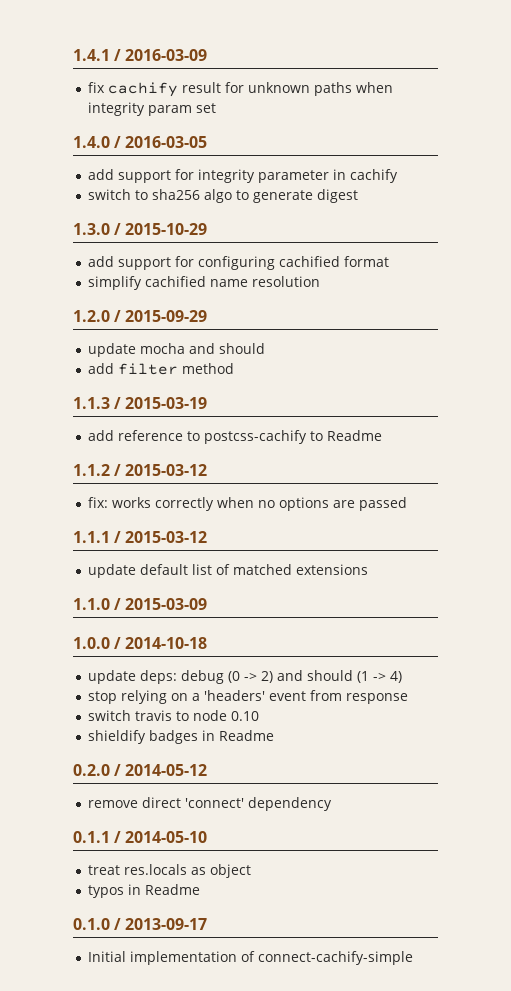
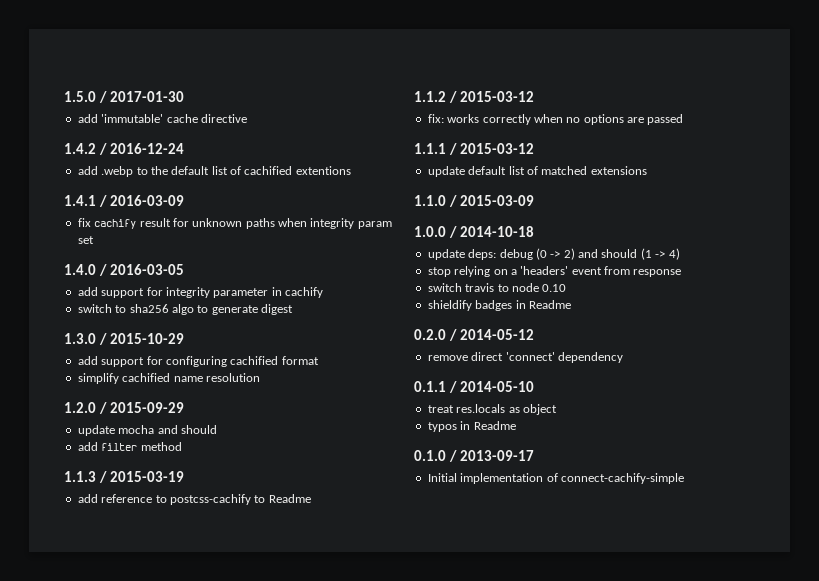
(73, 55) none -> [64,91,184,103] [77,114,247,123] [64,143,184,155] [77,166,351,177] 1.5.0 / 2017-01-30 // add 'immutable' cache directive // 1.4.2 / 2016-12-24 // add .webp to the default list of cachified extentions //

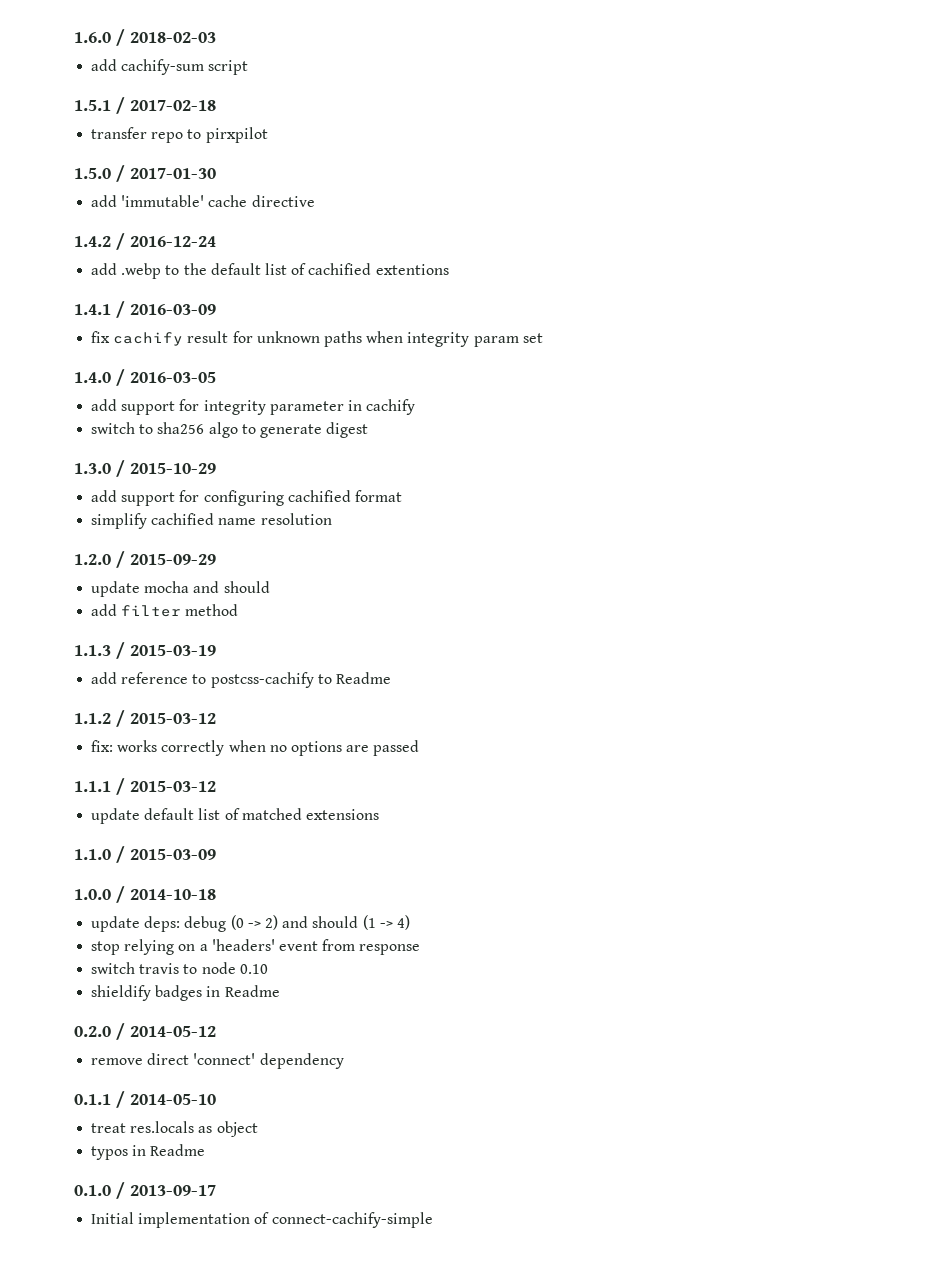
(64, 96) none -> [74,29,216,46] [91,59,249,75] [74,97,216,114] [91,127,268,143] 1.6.0 / 2018-02-03 // add cachify-sum script // 1.5.1 / 2017-02-18 // transfer repo to pirxpilot //

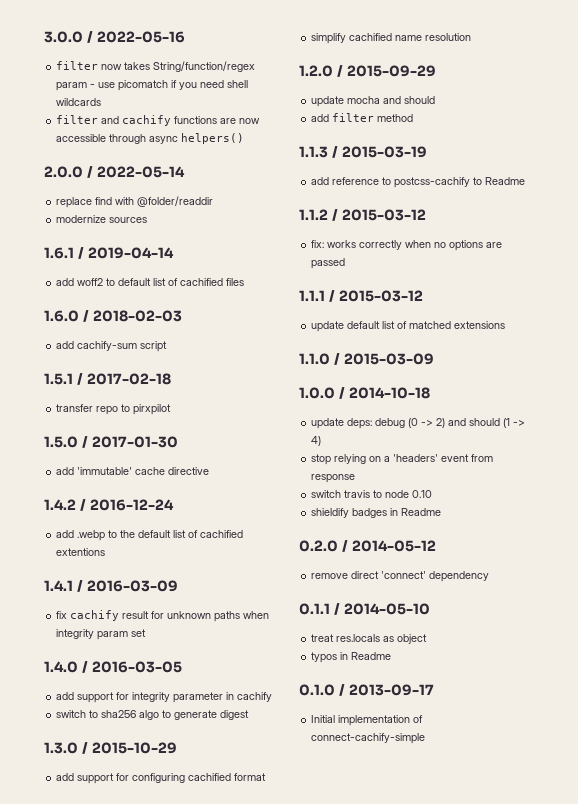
(74, 37) none -> [44,31,185,43] [56,61,256,72] [56,80,249,91] [56,98,102,106] [56,115,261,126] [56,133,245,144] [44,166,185,178] [56,196,214,208] [56,215,148,223] [44,247,174,259] [56,278,245,286] 3.0.0 / 2022-05-16 // filter now takes String/function/regex param - use picomatch if you need shell wildcards // filter and cachify functions are now accessible through async helpers() // 2.0.0 / 2022-05-14 // replace find with @folder/readdir // modernize sources // 1.6.1 / 2019-04-14 // add woff2 to default list of cachified files //

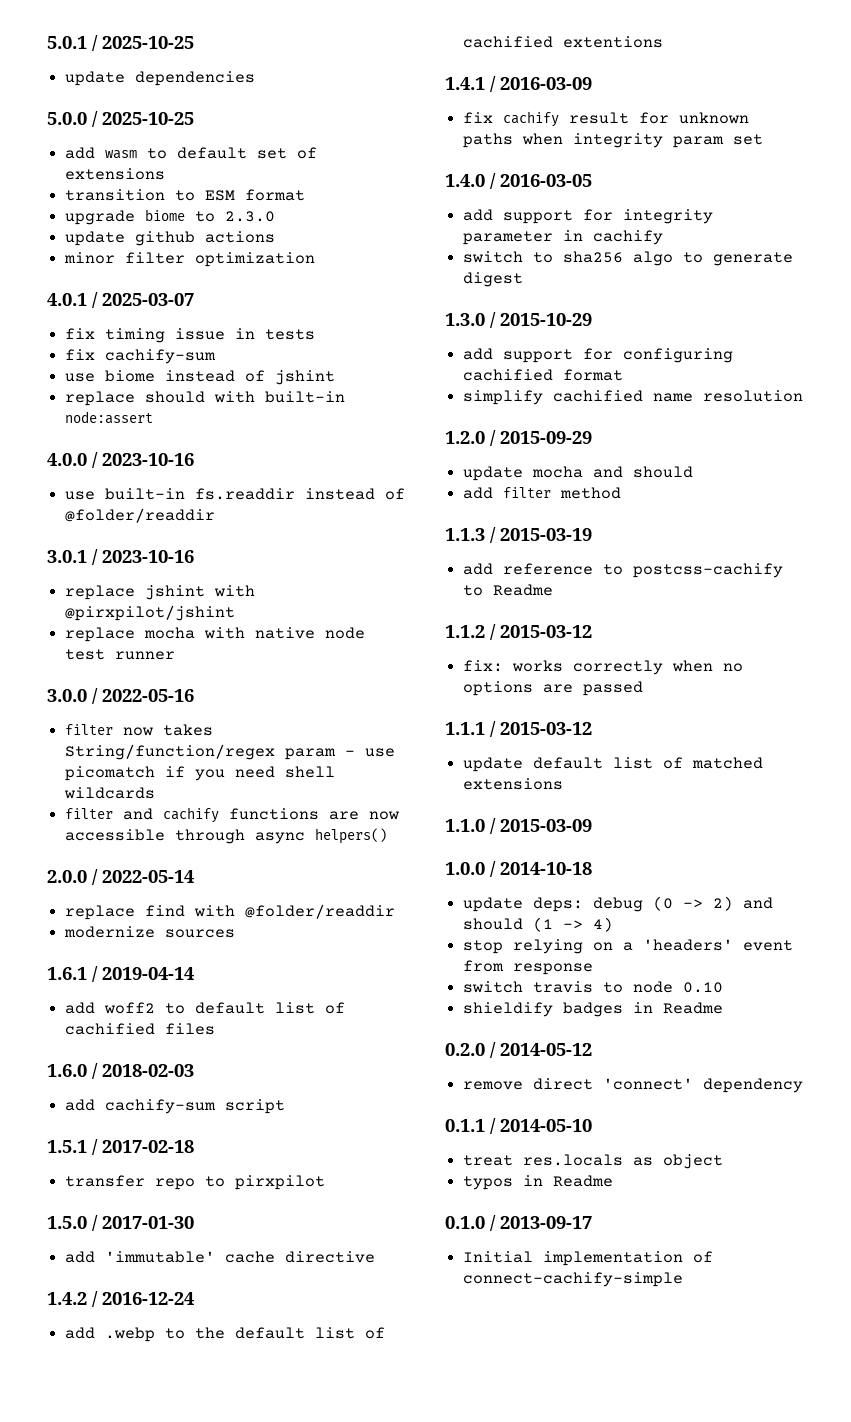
(44, 37) none -> [47,35,194,51] [65,71,256,86] [47,111,194,127] [65,147,318,159] [65,168,166,180] [65,189,306,201] [65,209,276,225] [65,231,276,246] [64,252,316,267] [47,292,194,308] [65,328,316,343] [65,349,217,364] [65,370,336,385] [65,391,346,406] [65,411,154,424] [47,452,194,468] [65,488,406,500] [65,508,216,523] [47,549,194,565] [65,585,256,600] [65,605,236,621] [65,627,366,642] [65,649,176,660] 5.0.1 / 2025-10-25 // update dependencies // 5.0.0 / 2025-10-25 // add wasm to default set of extensions // transition to ESM format // upgrade biome to 2.3.0 // update github actions // minor filter optimization // 4.0.1 / 2025-03-07 // fix timing issue in tests // fix cachify-sum // use biome instead of jshint // replace should with built-in node:assert // 4.0.0 / 2023-10-16 // use built-in fs.readdir instead of @folder/readdir // 3.0.1 / 2023-10-16 // replace jshint with @pirxpilot/jshint // replace mocha with native node test runner //

